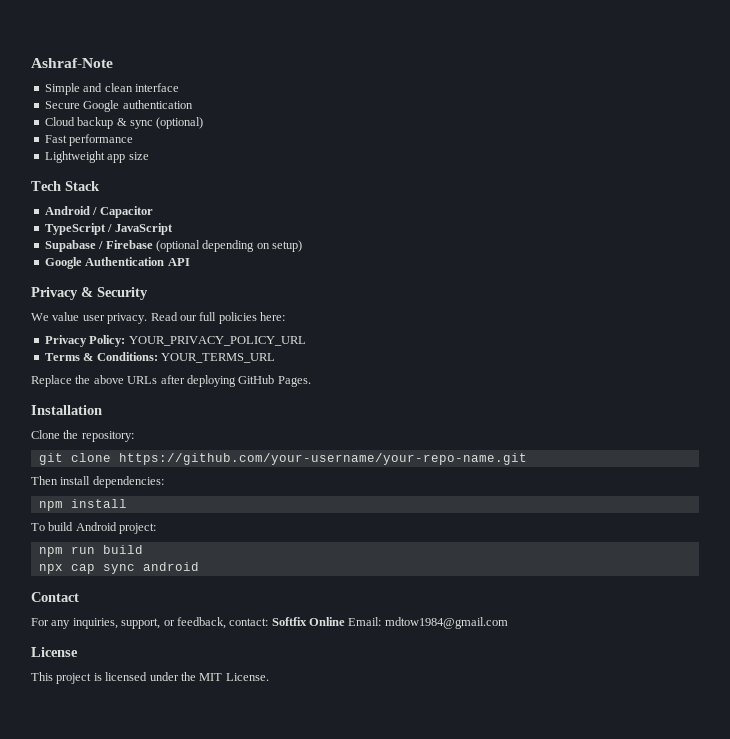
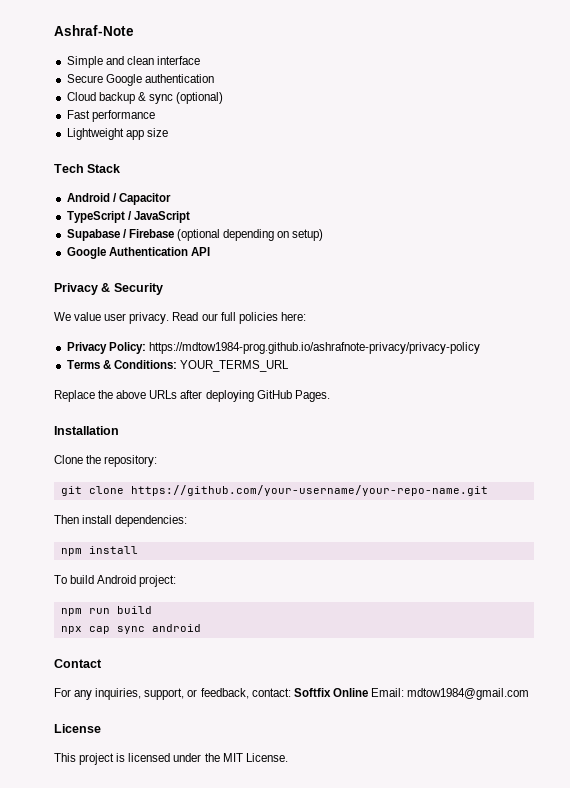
[128,336,306,346] YOUR_PRIVACY_POLICY_URL -> [148,342,480,354] https://mdtow1984-prog.github.io/ashrafnote-privacy/privacy-policy

